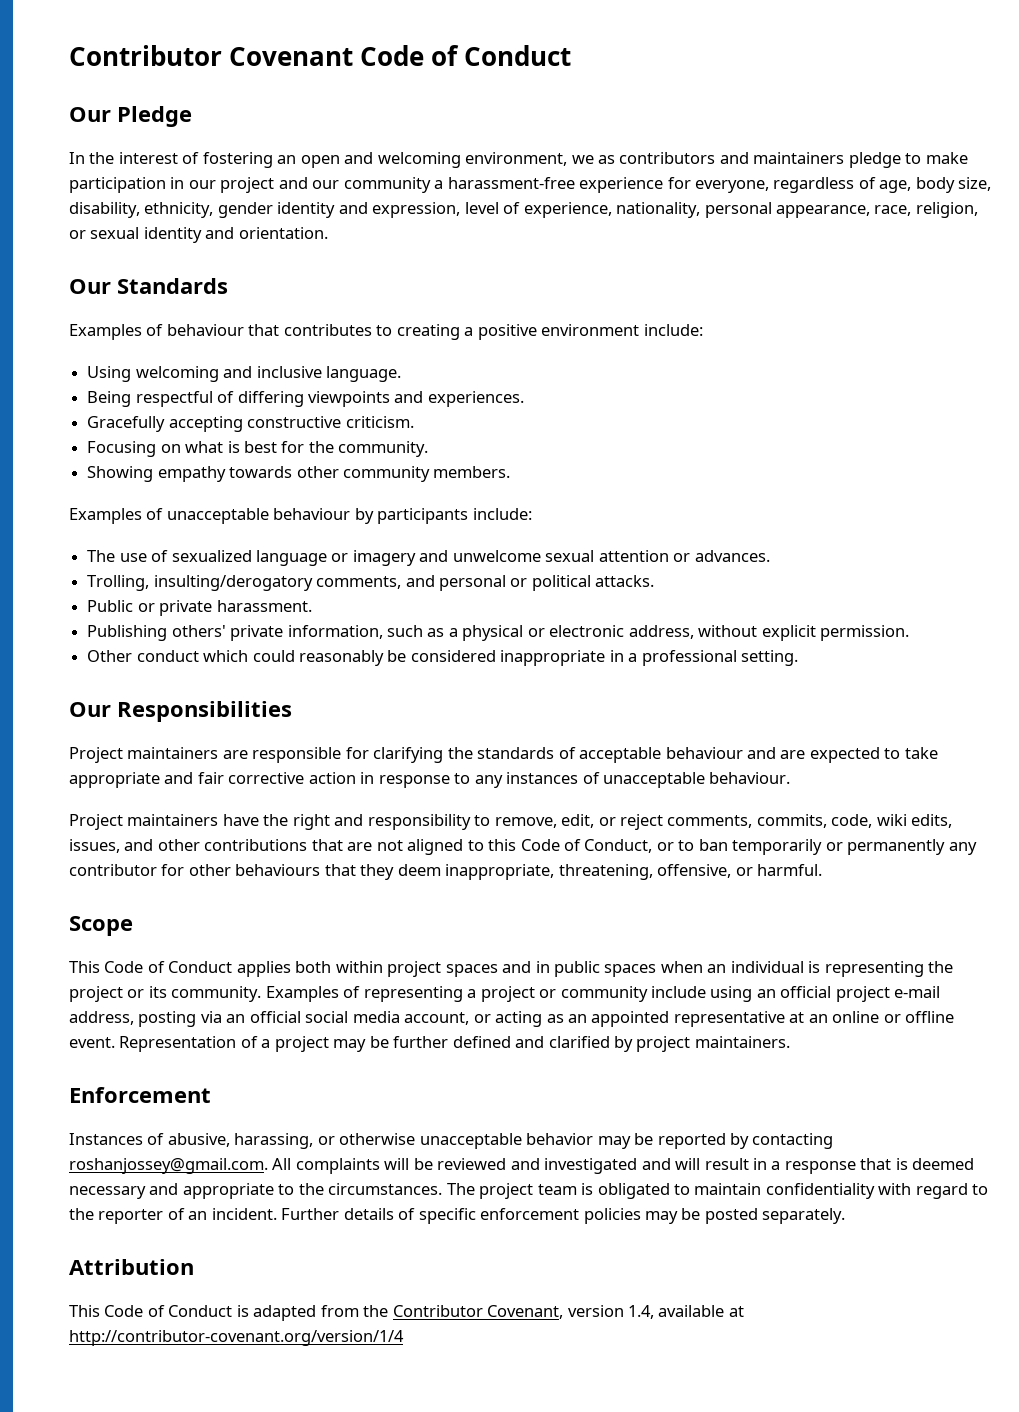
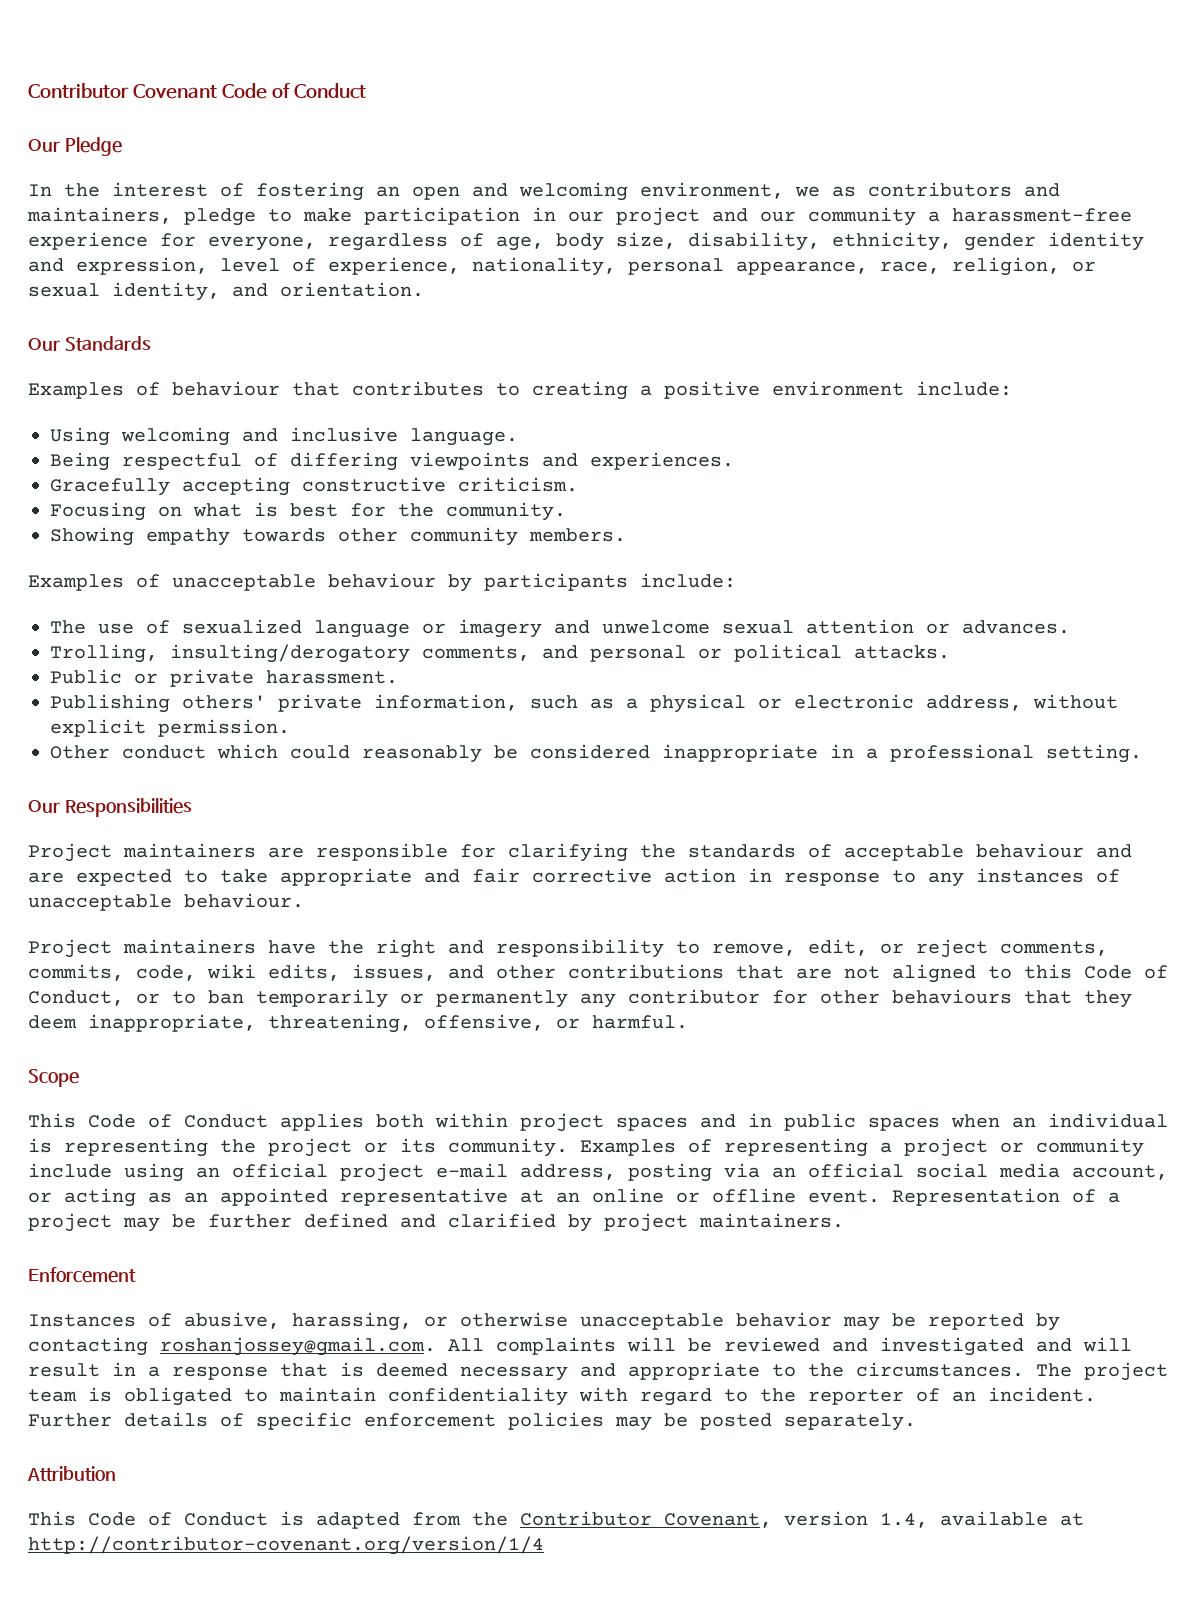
[753,152,845,164] maintainers -> [27,207,172,224] maintainers,
[143,227,202,243] identity -> [112,282,220,301] identity,

